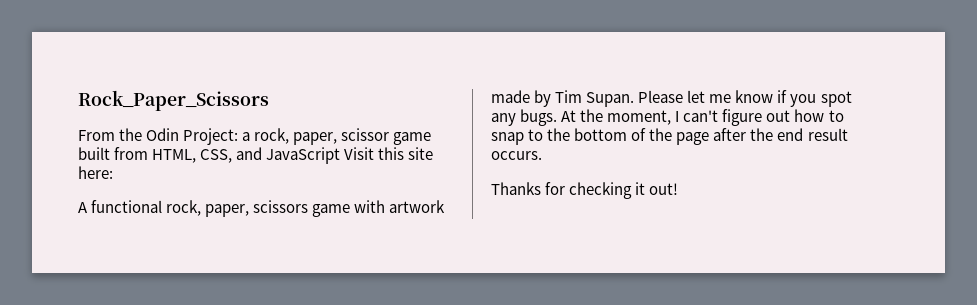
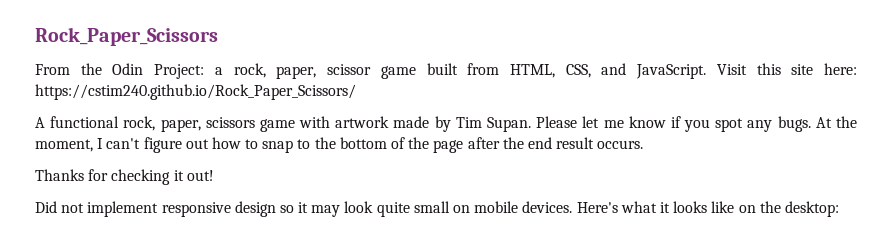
[266,147,341,164] JavaScript -> [636,64,707,79] JavaScript.
(113, 172) none -> [35,84,356,100] https://cstim240.github.io/Rock_Paper_Scissors/
(679, 189) none -> [35,201,839,217] // Did not implement responsive design so it may look quite small on mobile devices. Here's what it looks like on the desktop:

